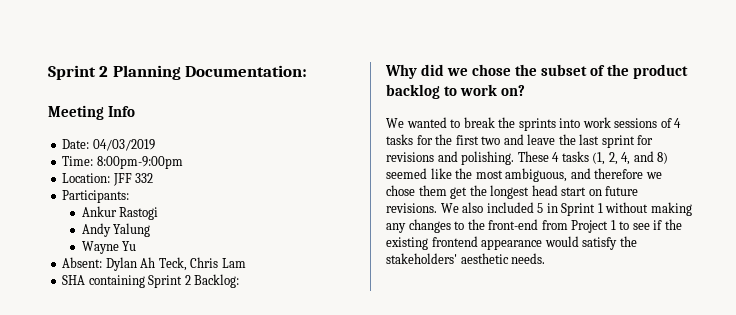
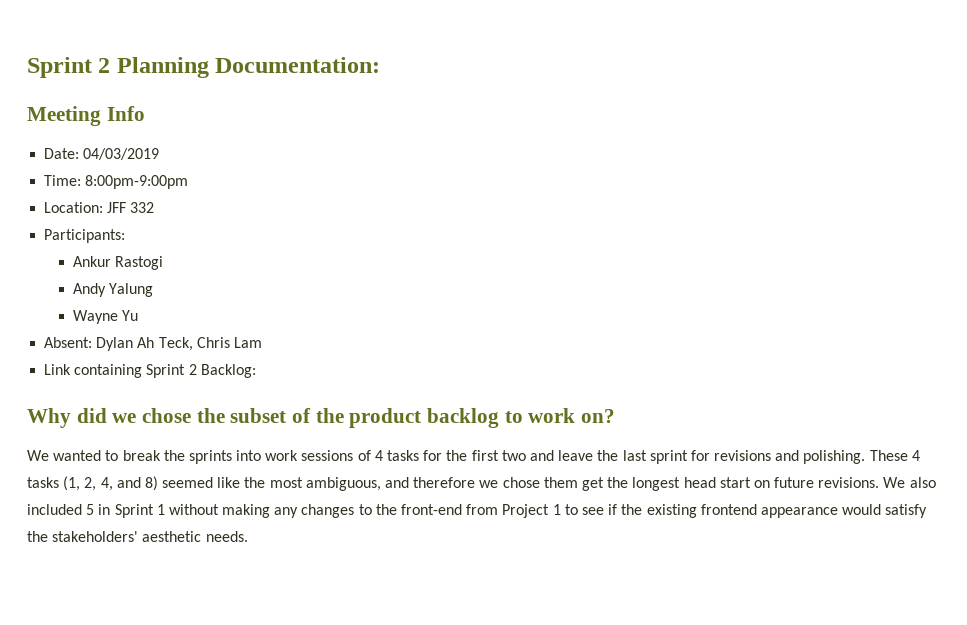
[62,275,86,285] SHA -> [44,364,72,375] Link

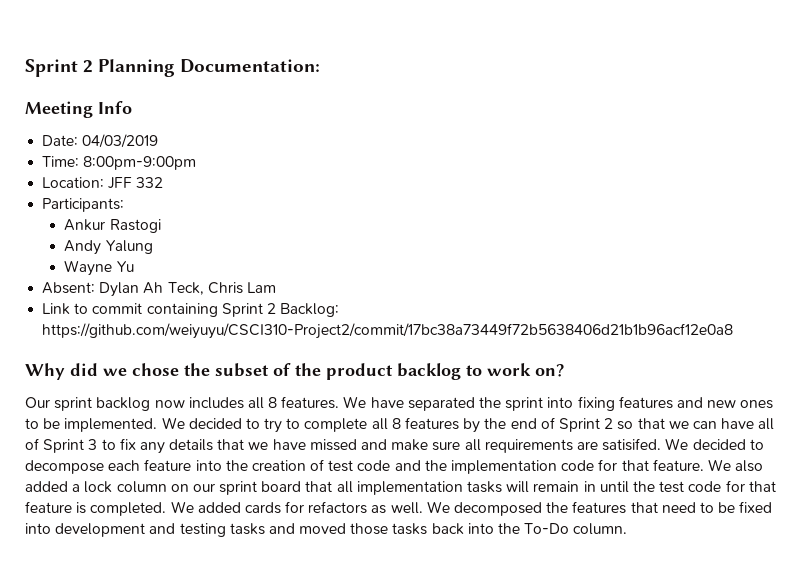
(72, 369) none -> [74,303,143,314] to commit
(256, 371) none -> [42,323,734,339] https://github.com/weiyuyu/CSCI310-Project2/commit/17bc38a73449f72b5638406d21b1b96acf12e0a8
[27,450,920,464] [27,476,936,491] [27,504,928,518] [27,531,248,542] We wanted to break the sprints into work sessions of 4 tasks for the first two and leave the last sprint for revisions and polishing. These 4 tasks (1, 2, 4, and 8) seemed like the most ambiguous, and therefore we chose them get the longest head start on future revisions. We also included 5 in Sprint 1 without making any changes to the front-end from Project 1 to see if the existing frontend appearance would satisfy the stakeholders' aesthetic needs. -> [25,396,774,411] [25,417,775,433] [25,438,764,454] [25,459,764,474] [25,480,776,495] [25,501,773,516] [25,523,628,537] Our sprint backlog now includes all 8 features. We have separated the sprint into fixing features and new ones to be implemented. We decided to try to complete all 8 features by the end of Sprint 2 so that we can have all of Sprint 3 to fix any details that we have missed and make sure all requirements are satisifed. We decided to decompose each feature into the creation of test code and the implementation code for that feature. We also added a lock column on our sprint board that all implementation tasks will remain in until the test code for that feature is completed. We added cards for refactors as well. We decomposed the features that need to be fixed into development and testing tasks and moved those tasks back into the To-Do column.

